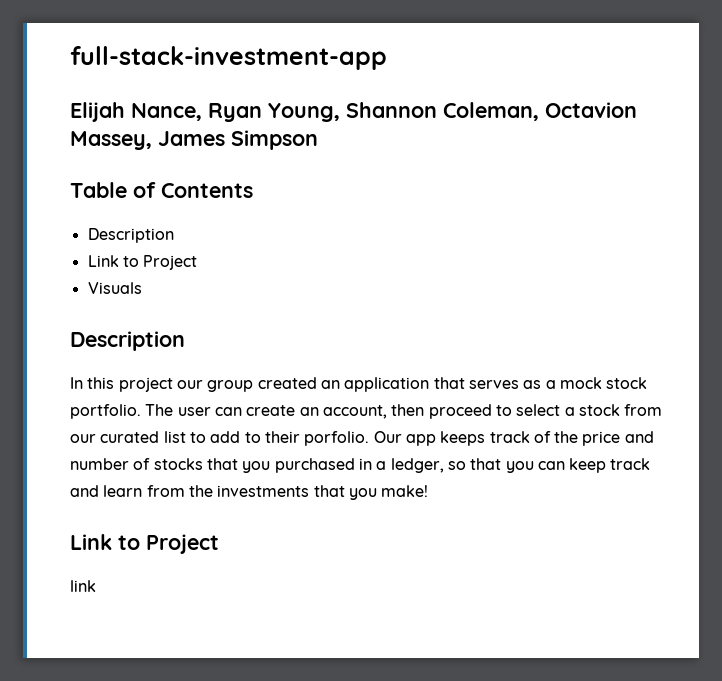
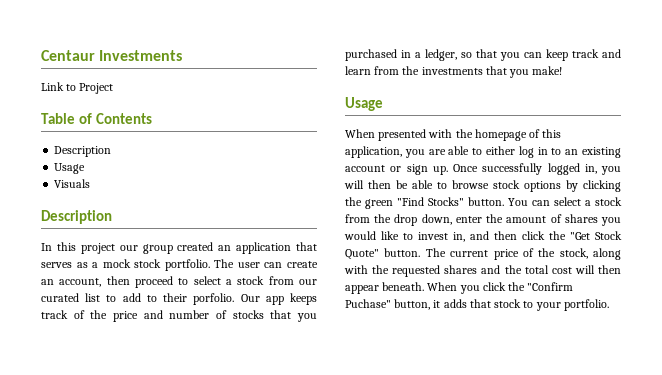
[70,46,387,70] [70,102,637,122] [70,130,318,150] full-stack-investment-app // Elijah Nance, Ryan Young, Shannon Coleman, Octavion Massey, James Simpson -> [41,50,183,61] [41,82,114,94] Centaur Investments // Link to Project
[87,255,198,270] Link to Project -> [54,163,86,174] Usage
[70,534,219,554] [70,580,96,592] Link to Project // link -> [345,97,383,111] [345,129,562,141] [345,146,621,158] [345,163,621,175] [344,180,621,192] [345,197,622,209] [345,214,621,226] [344,231,622,242] [345,248,621,260] [344,265,621,277] [345,282,574,294] [345,299,609,311] Usage // When presented with the homepage of this application, you are able to either log in to an existing account or sign up. Once successfully logged in, you will then be able to browse stock options by clicking the green "Find Stocks" button. You can select a stock from the drop down, enter the amount of shares you would like to invest in, and then click the "Get Stock Quote" button. The current price of the stock, along with the requested shares and the total cost will then appear beneath. When you click the "Confirm Puchase" button, it adds that stock to your portfolio.

